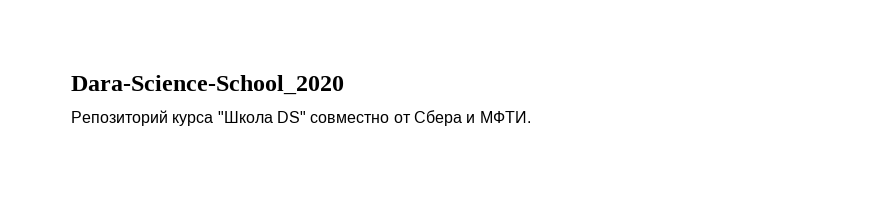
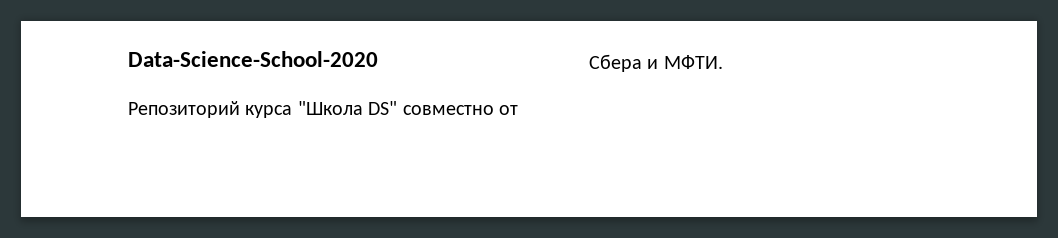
[71,75,344,95] Dara-Science-School_2020 -> [128,51,378,67] Data-Science-School-2020

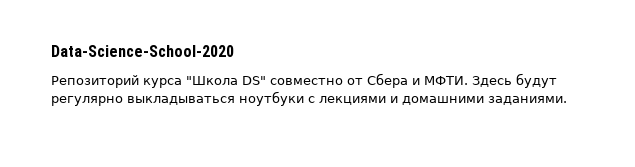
(723, 62) none -> [472,73,557,88] [51,91,567,106] Здесь будут регулярно выкладываться ноутбуки с лекциями и домашними заданиями.

